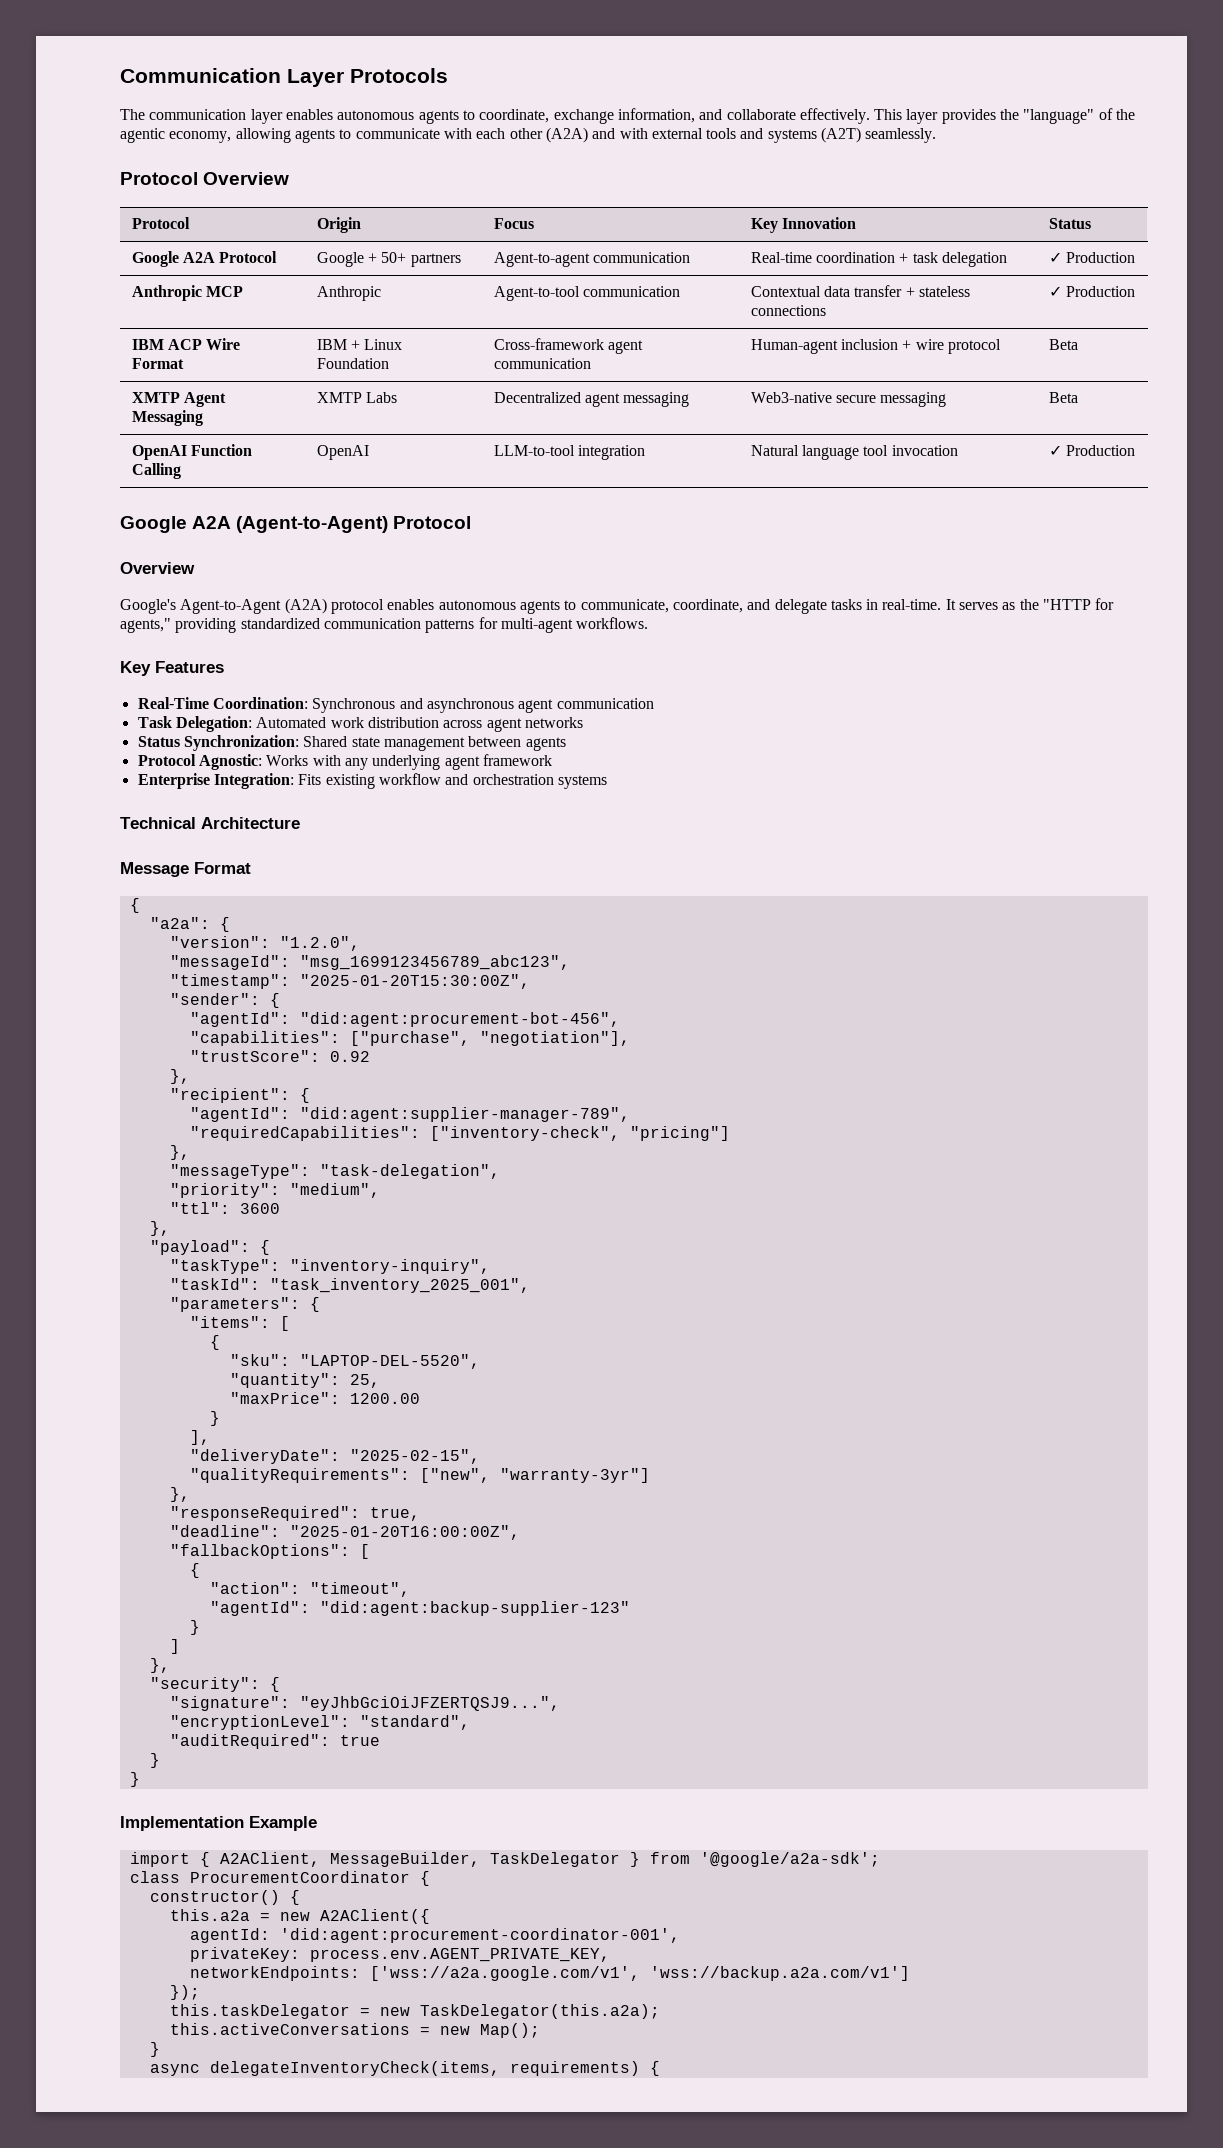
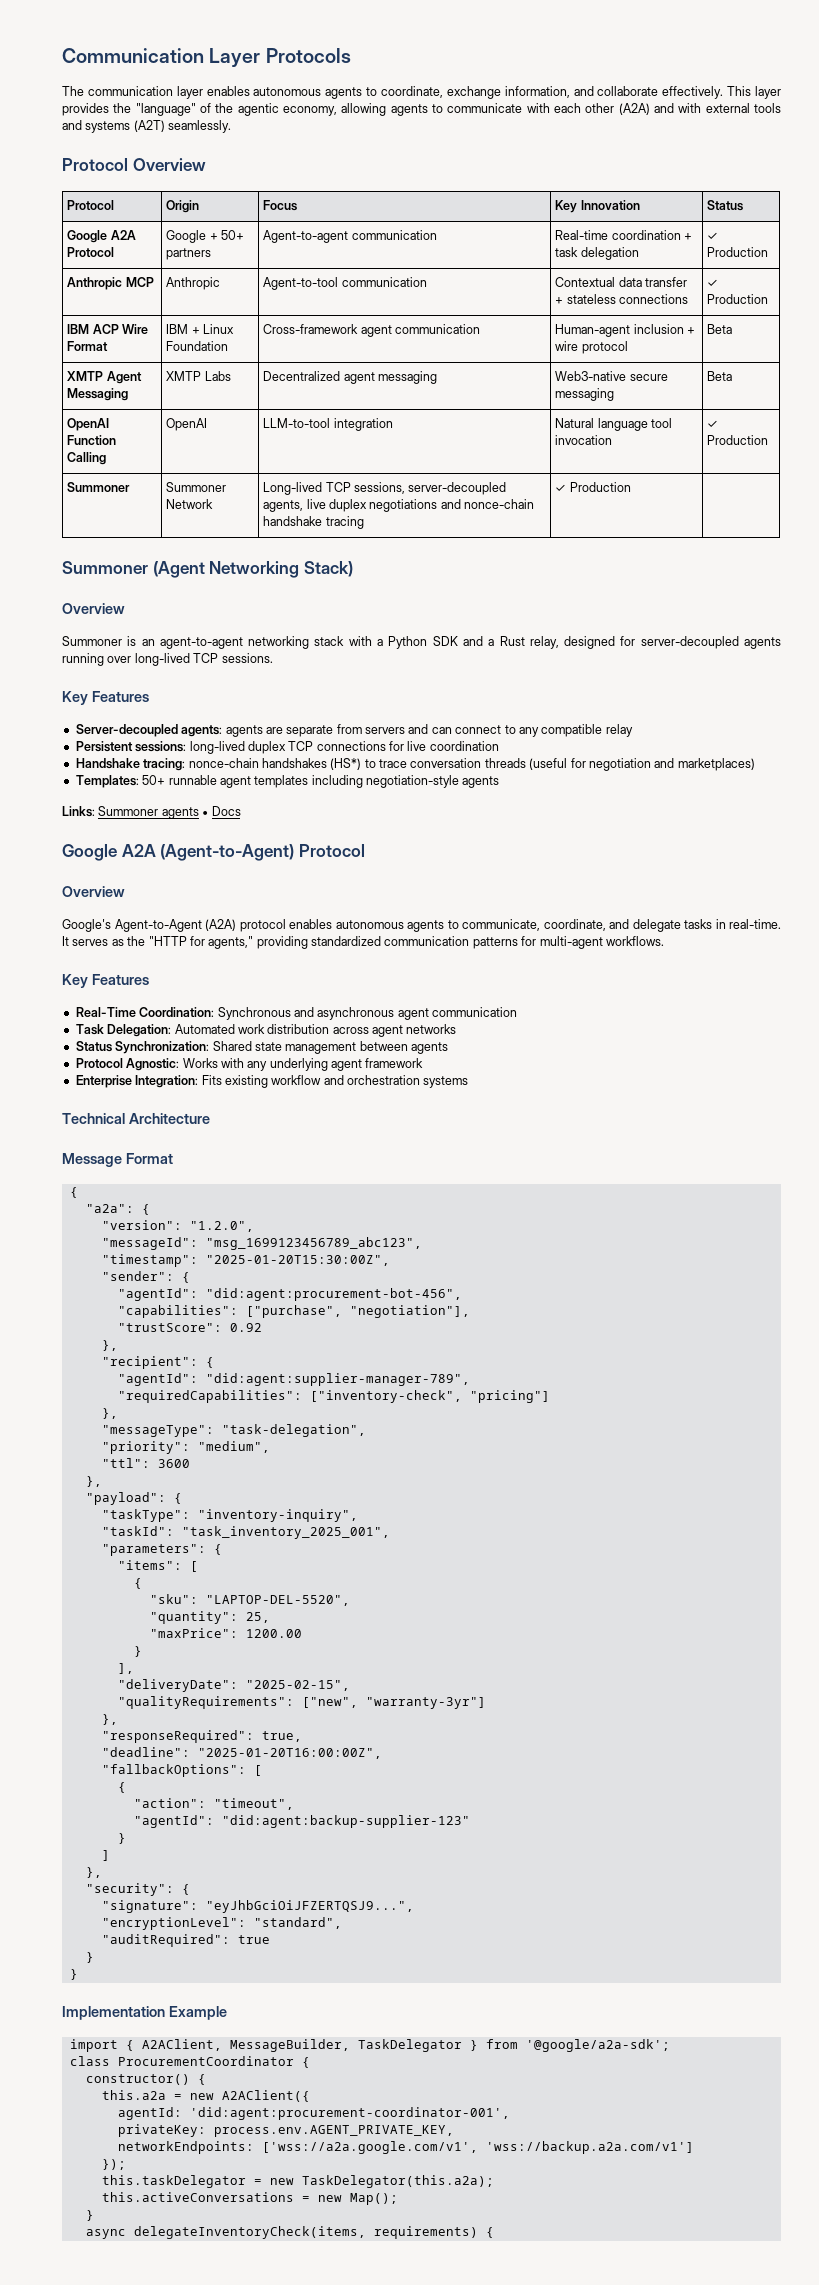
(1136, 450) none -> [67,482,131,492] [166,482,227,492] [166,499,214,509] [263,482,507,495] [263,499,535,512] [263,516,364,529] [555,482,631,492] [62,561,353,578] [62,603,125,614] [62,636,781,649] [62,653,273,666] [62,691,149,705] [75,724,633,737] [75,741,499,754] [75,758,755,771] [75,775,500,788] [62,806,241,819] // Summoner | Summoner Network | Long-lived TCP sessions, server-decoupled agents, live duplex negotiations and nonce-chain handshake tracing | ✓ Production | // Summoner (Agent Networking Stack) // Overview // Summoner is an agent-to-agent networking stack with a Python SDK and a Rust relay, designed for server-decoupled agents running over long-lived TCP sessions. // Key Features // Server-decoupled agents: agents are separate from servers and can connect to any compatible relay // Persistent sessions: long-lived duplex TCP connections for live coordination // Handshake tracing: nonce-chain handshakes (HS*) to trace conversation threads (useful for negotiation and marketplaces) // Templates: 50+ runnable agent templates including negotiation-style agents // Links: Summoner agents • Docs

